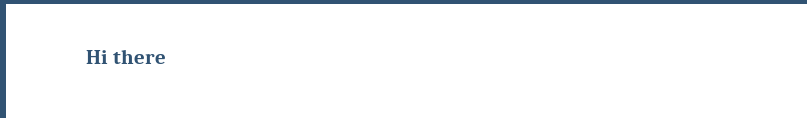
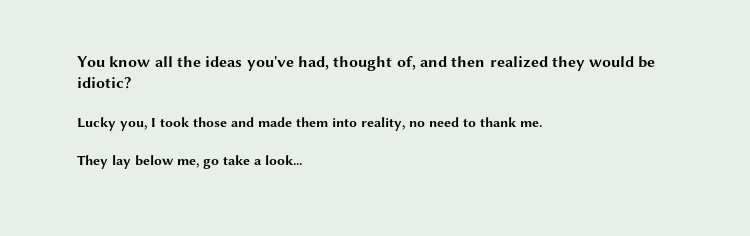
[86,49,166,64] Hi there -> [77,56,656,71] [77,77,131,89] [77,117,542,131] [77,155,302,169] You know all the ideas you've had, thought of, and then realized they would be idiotic? // Lucky you, I took those and made them into reality, no need to thank me. // They lay below me, go take a look...

